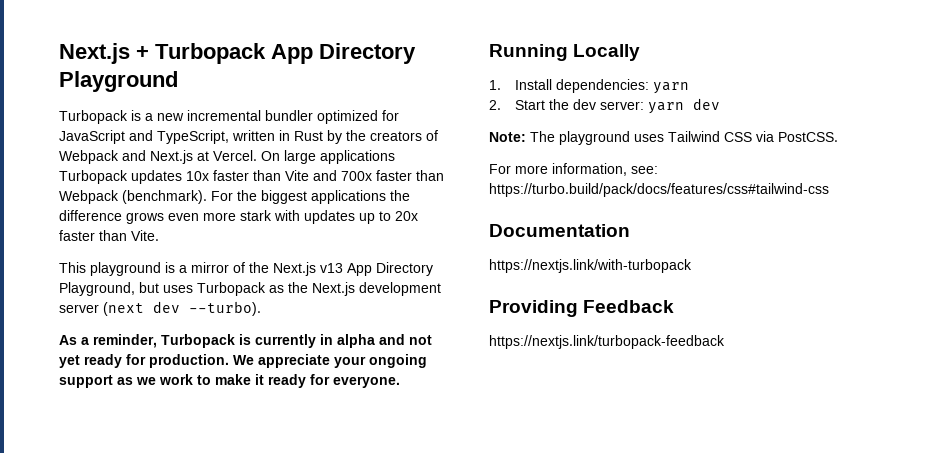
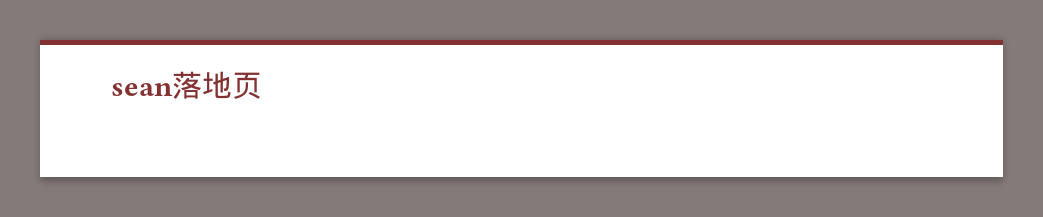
[59,43,416,64] [59,71,178,92] [59,110,399,124] [59,130,438,144] [59,150,395,164] [59,170,444,184] [59,190,410,204] [59,210,418,224] [59,230,159,241] [59,262,433,276] [59,282,441,296] [59,301,261,316] [59,334,432,348] [59,354,427,368] [59,374,400,388] [489,44,641,61] [489,79,689,94] [489,98,720,114] [489,131,838,145] [489,163,658,176] [489,183,829,197] [489,224,630,237] [489,259,692,273] [489,300,675,317] [489,335,725,349] Next.js + Turbopack App Directory Playground // Turbopack is a new incremental bundler optimized for JavaScript and TypeScript, written in Rust by the creators of Webpack and Next.js at Vercel. On large applications Turbopack updates 10x faster than Vite and 700x faster than Webpack (benchmark). For the biggest applications the difference grows even more stark with updates up to 20x faster than Vite. // This playground is a mirror of the Next.js v13 App Directory Playground, but uses Turbopack as the Next.js development server (next dev --turbo). // As a reminder, Turbopack is currently in alpha and not yet ready for production. We appreciate your ongoing support as we work to make it ready for everyone. // Running Locally // 1. Install dependencies: yarn // 2. Start the dev server: yarn dev // Note: The playground uses Tailwind CSS via PostCSS. // For more information, see: https://turbo.build/pack/docs/features/css#tailwind-css // Documentation // https://nextjs.link/with-turbopack // Providing Feedback // https://nextjs.link/turbopack-feedback -> [111,71,262,99] sean落地页

